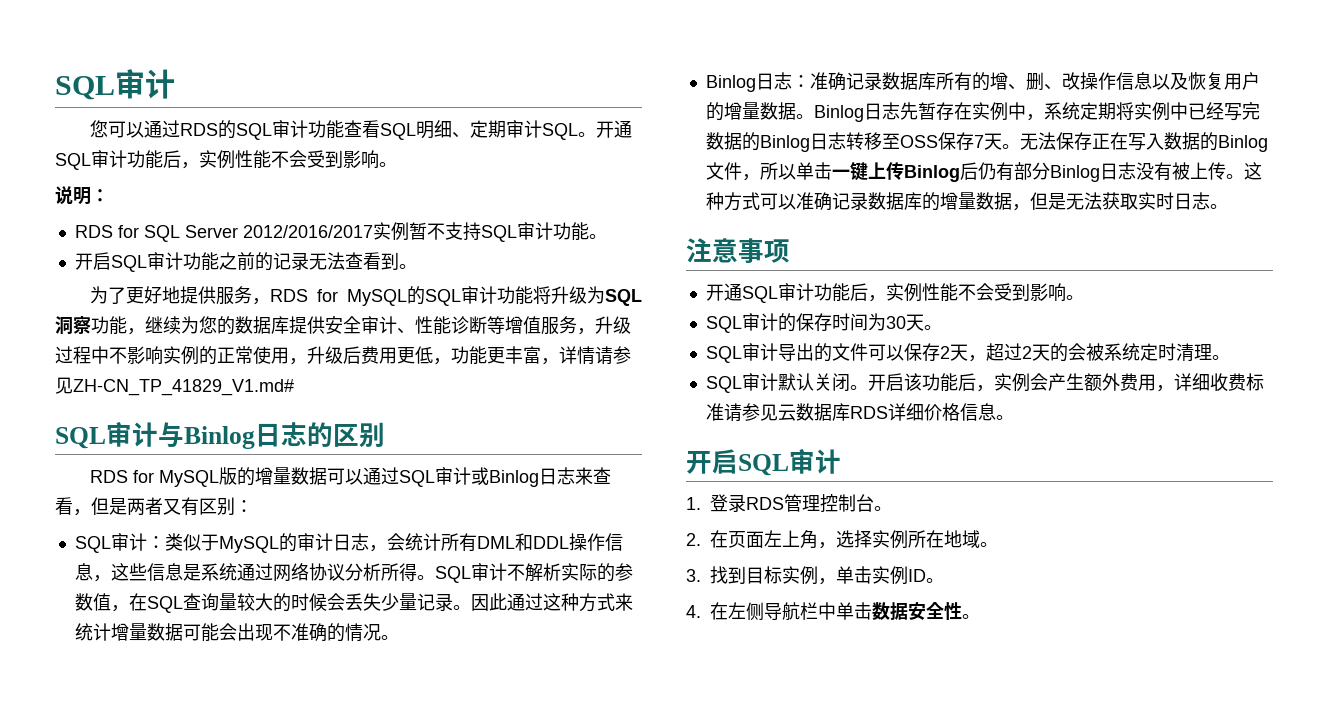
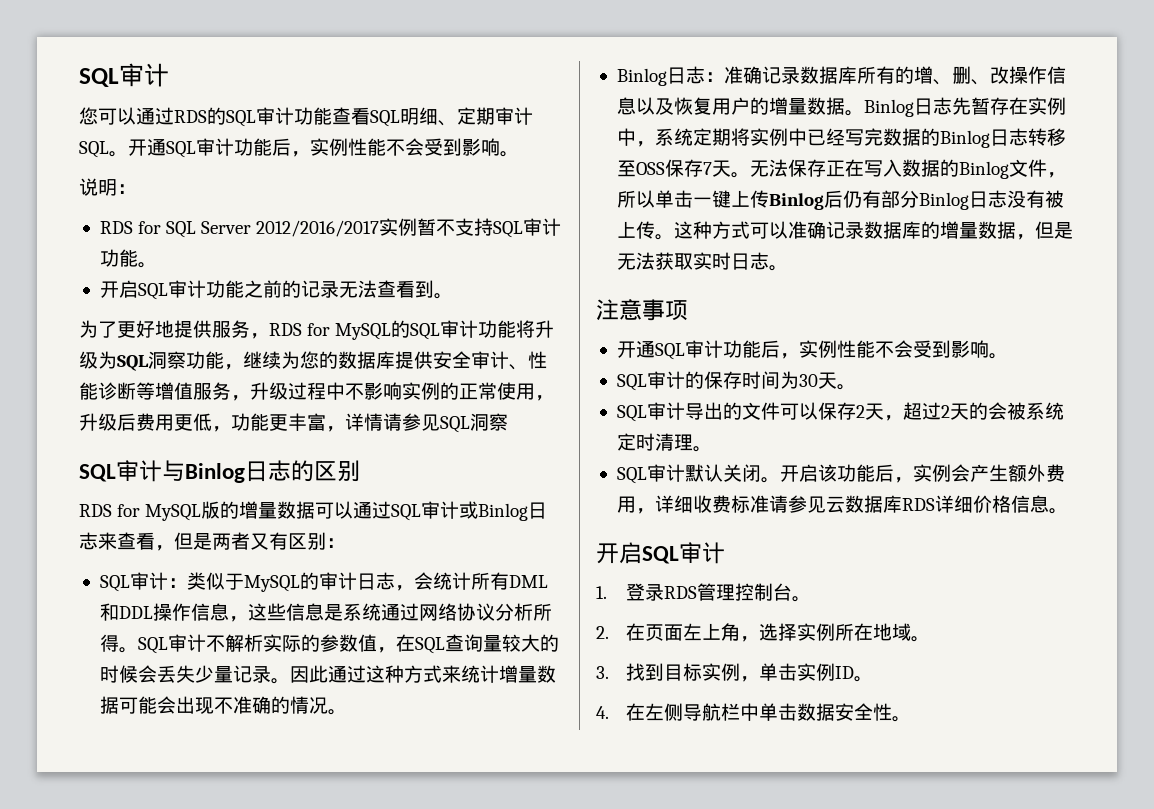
[73,379,294,396] ZH-CN_TP_41829_V1.md# -> [440,413,508,433] SQL洞察

